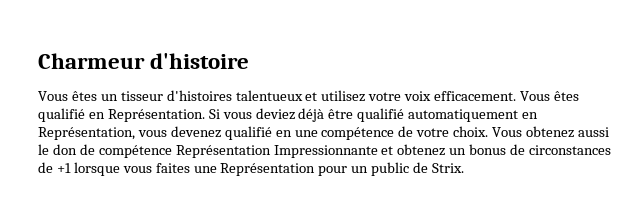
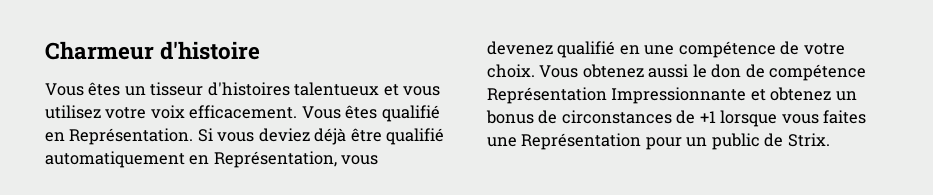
(318, 96) none -> [403,86,441,96] vous

